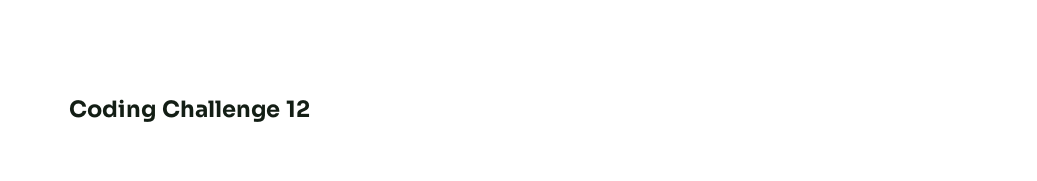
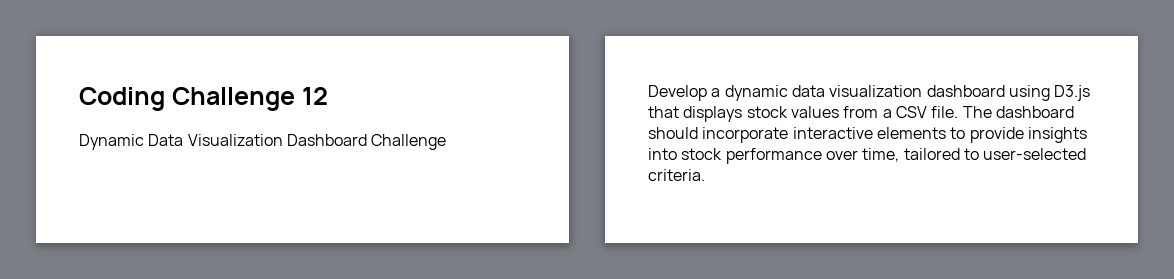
(311, 108) none -> [79,134,447,150] [648,85,1091,101] [648,106,1074,122] [648,127,1087,143] [648,148,1087,164] [648,169,705,181] // Dynamic Data Visualization Dashboard Challenge // Develop a dynamic data visualization dashboard using D3.js that displays stock values from a CSV file. The dashboard should incorporate interactive elements to provide insights into stock performance over time, tailored to user-selected criteria.

